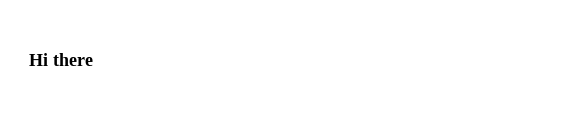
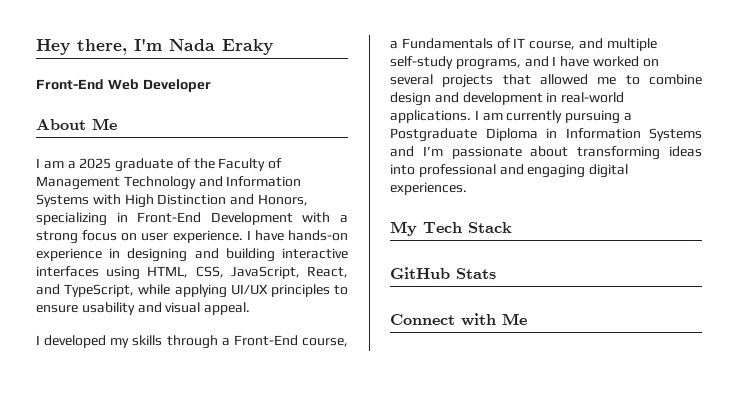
[29,53,93,66] Hi there -> [36,38,273,55] [36,79,211,92] [36,118,117,130] [36,158,283,172] [36,176,302,190] [36,194,308,208] [36,212,349,226] [36,230,348,244] [36,248,349,262] [36,266,349,280] [36,284,348,298] [36,302,251,315] [36,335,348,349] [390,38,657,51] [390,56,659,70] [390,74,702,88] [390,92,625,106] [390,110,632,124] [390,128,702,142] [390,146,702,160] [390,164,629,178] [390,182,467,195] [390,221,512,236] [390,267,496,279] [390,313,527,326] Hey there, I'm Nada Eraky // Front-End Web Developer // About Me // I am a 2025 graduate of the Faculty of Management Technology and Information Systems with High Distinction and Honors, specializing in Front-End Development with a strong focus on user experience. I have hands-on experience in designing and building interactive interfaces using HTML, CSS, JavaScript, React, and TypeScript, while applying UI/UX principles to ensure usability and visual appeal. // I developed my skills through a Front-End course, a Fundamentals of IT course, and multiple self-study programs, and I have worked on several projects that allowed me to combine design and development in real-world applications. I am currently pursuing a Postgraduate Diploma in Information Systems and I’m passionate about transforming ideas into professional and engaging digital experiences. // My Tech Stack // GitHub Stats // Connect with Me

